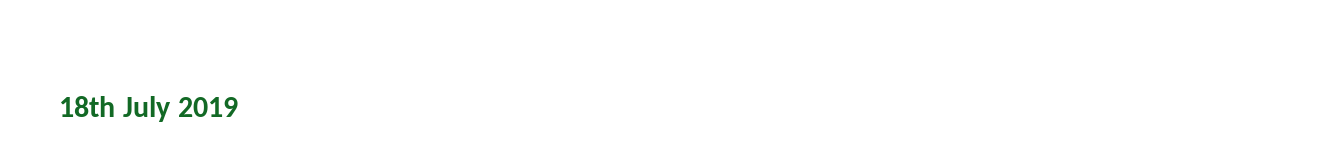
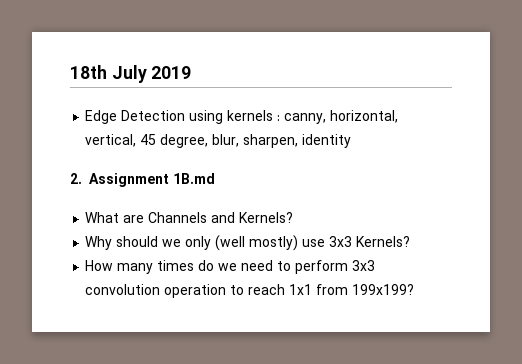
(239, 107) none -> [85,110,399,124] [85,134,352,148] [70,173,215,187] [85,212,294,223] [85,235,411,251] [85,260,376,274] [85,284,415,298] // Edge Detection using kernels : canny, horizontal, vertical, 45 degree, blur, sharpen, identity // 2. Assignment 1B.md // What are Channels and Kernels? // Why should we only (well mostly) use 3x3 Kernels? // How many times do we need to perform 3x3 convolution operation to reach 1x1 from 199x199?

